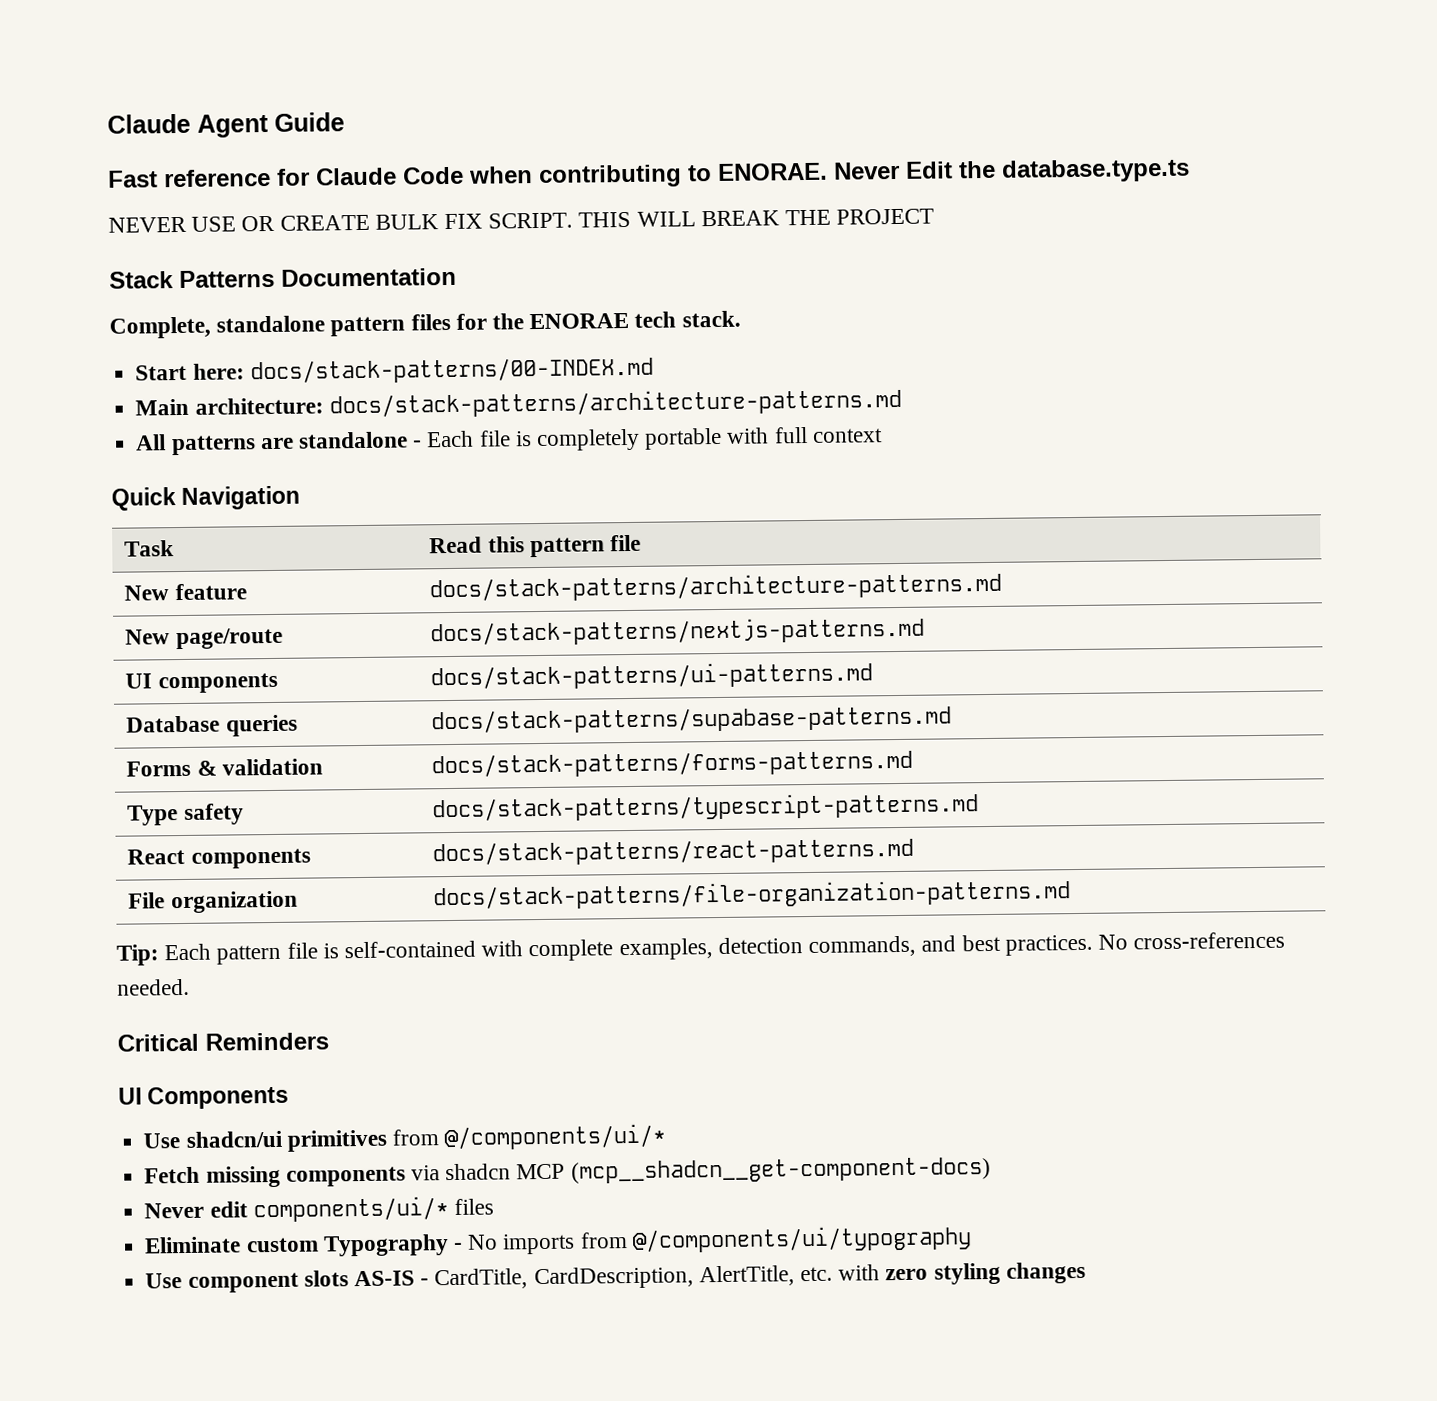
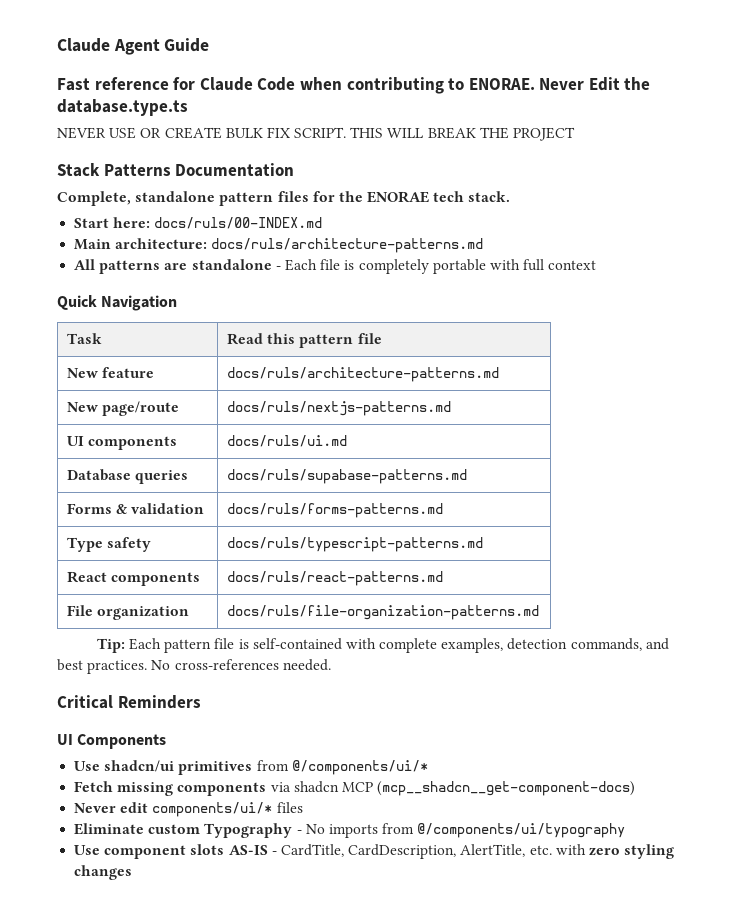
[249,356,654,385] docs/stack-patterns/00-INDEX.md -> [154,217,323,229] docs/ruls/00-INDEX.md
[328,387,902,419] docs/stack-patterns/architecture-patterns.md -> [211,238,484,253] docs/ruls/architecture-patterns.md
[429,571,1003,603] docs/stack-patterns/architecture-patterns.md -> [226,367,499,382] docs/ruls/architecture-patterns.md
[430,616,926,647] docs/stack-patterns/nextjs-patterns.md -> [226,401,451,416] docs/ruls/nextjs-patterns.md
[430,661,874,691] docs/stack-patterns/ui-patterns.md -> [226,435,347,447] docs/ruls/ui.md
[431,705,953,735] docs/stack-patterns/supabase-patterns.md -> [226,469,467,484] docs/ruls/supabase-patterns.md
[431,749,914,779] docs/stack-patterns/forms-patterns.md -> [226,503,443,518] docs/ruls/forms-patterns.md
[432,792,980,823] docs/stack-patterns/typescript-patterns.md -> [226,537,483,552] docs/ruls/typescript-patterns.md
[432,837,915,867] docs/stack-patterns/react-patterns.md -> [226,571,443,586] docs/ruls/react-patterns.md
[433,879,1072,911] docs/stack-patterns/file-organization-patterns.md -> [226,605,539,620] docs/ruls/file-organization-patterns.md

